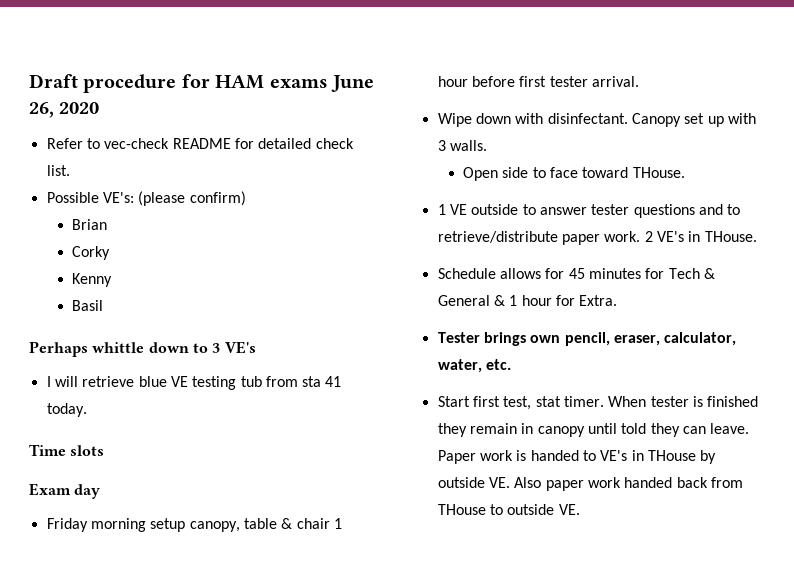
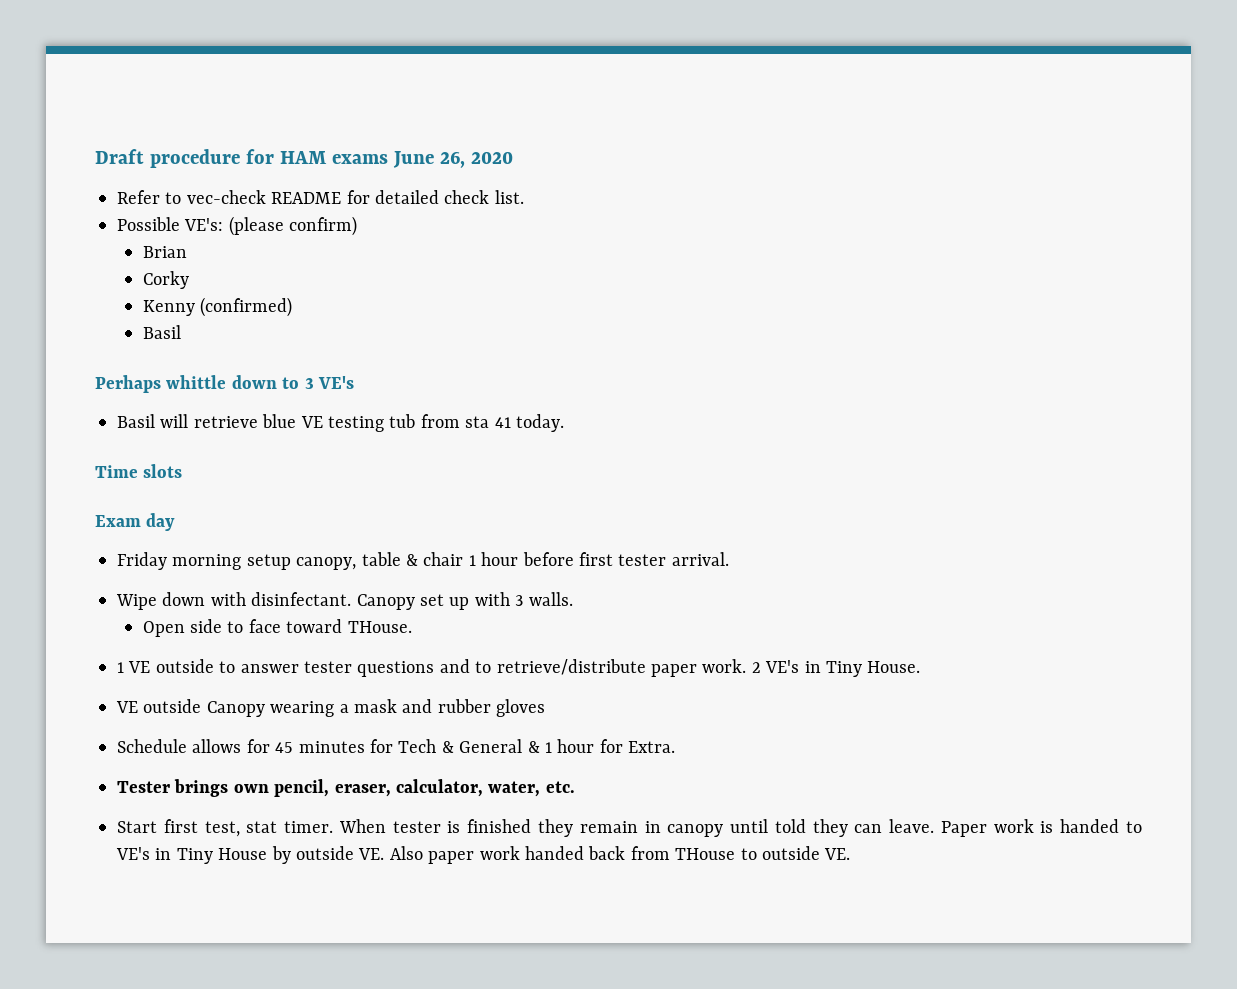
(112, 280) none -> [200,297,293,317] (confirmed)
[46,376,51,387] I -> [117,414,155,428] Basil
[704,231,757,242] THouse. -> [825,661,921,677] [116,699,546,717] Tiny House. // VE outside Canopy wearing a mask and rubber gloves
[647,450,696,461] THouse -> [176,848,268,864] Tiny House

